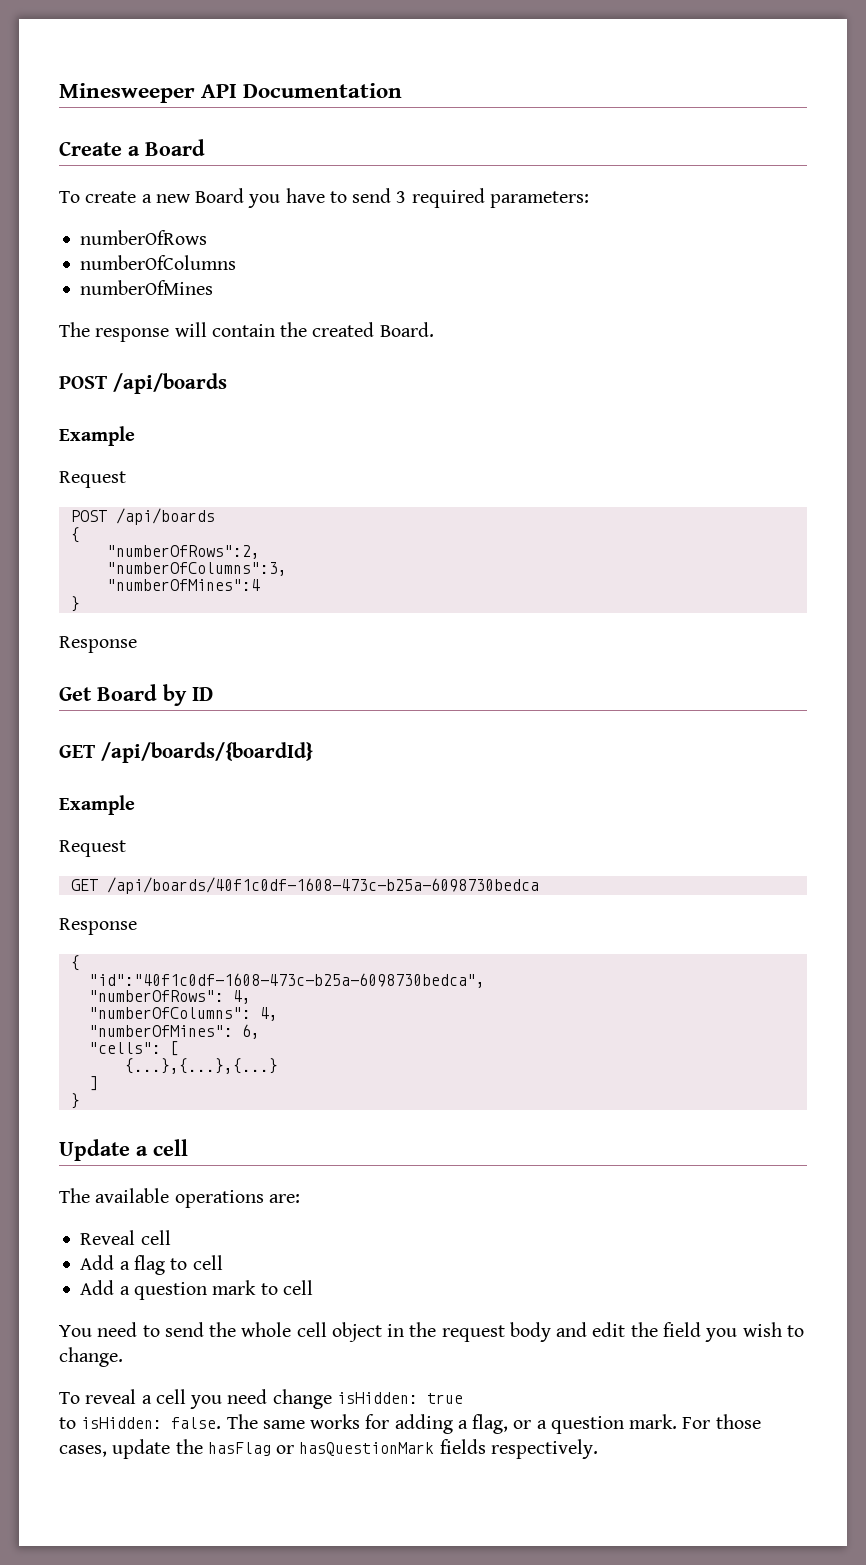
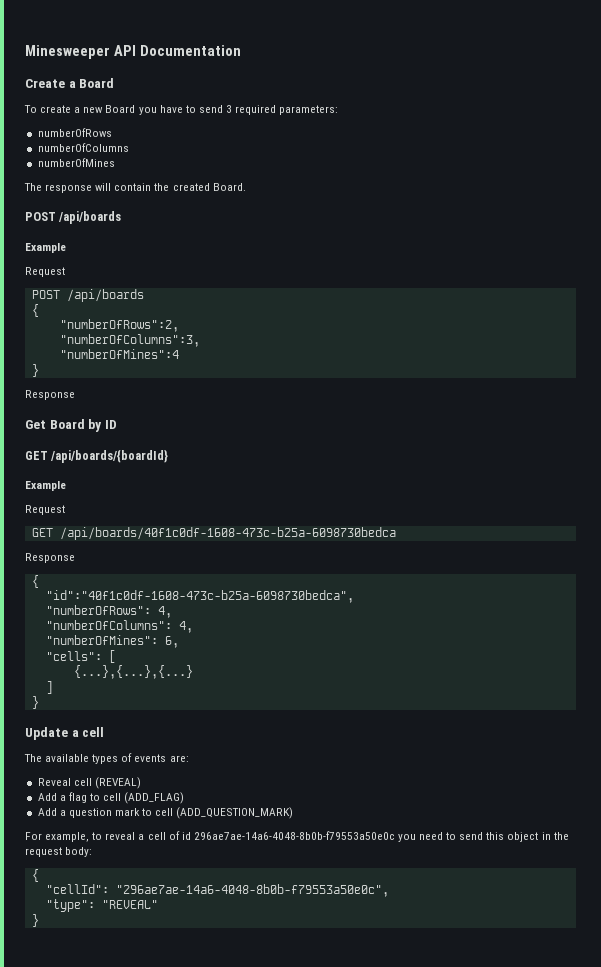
[174,1190,264,1208] operations -> [92,753,167,764] types of events
(171, 1237) none -> [94,777,141,789] (REVEAL)
(223, 1262) none -> [124,792,185,804] (ADD_FLAG)
[59,1322,804,1342] [59,1347,123,1367] [59,1389,463,1409] [59,1414,761,1434] [59,1439,598,1459] // You need to send the whole cell object in the request body and edit the field you wish to change. // To reveal a cell you need change isHidden: true // to isHidden: false. The same works for adding a flag, or a question mark. For those cases, update the hasFlag or hasQuestionMark fields respectively. -> [176,807,294,819] [25,831,569,842] [25,847,93,857] [31,869,39,882] [45,884,389,897] [45,899,158,912] [31,914,39,927] (ADD_QUESTION_MARK) // For example, to reveal a cell of id 296ae7ae-14a6-4048-8b0b-f79553a50e0c you need to send this object in the request body: // { // "cellId": "296ae7ae-14a6-4048-8b0b-f79553a50e0c", // "type": "REVEAL" // }

